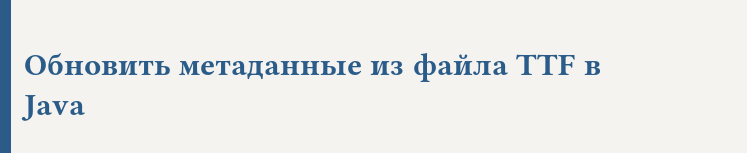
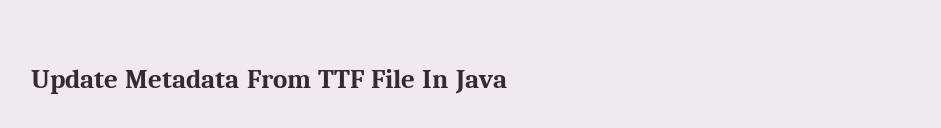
[24,53,601,82] Обновить метаданные из файла TTF в -> [31,69,449,94] Update Metadata From TTF File In

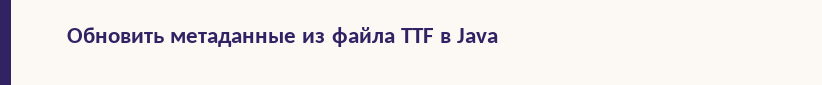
[31,69,449,94] Update Metadata From TTF File In -> [67,27,452,47] Обновить метаданные из файла TTF в

